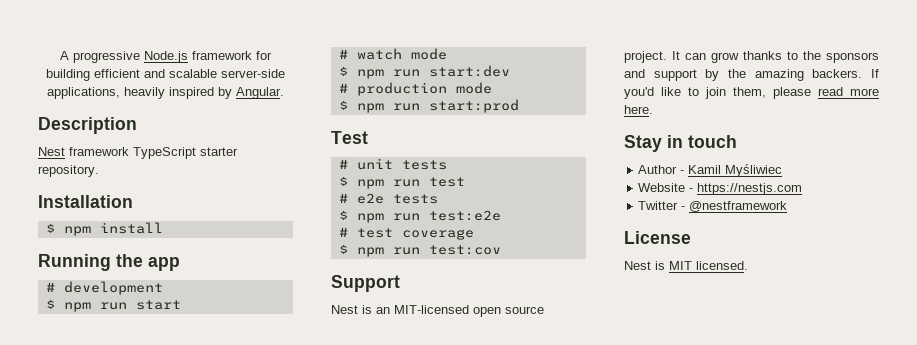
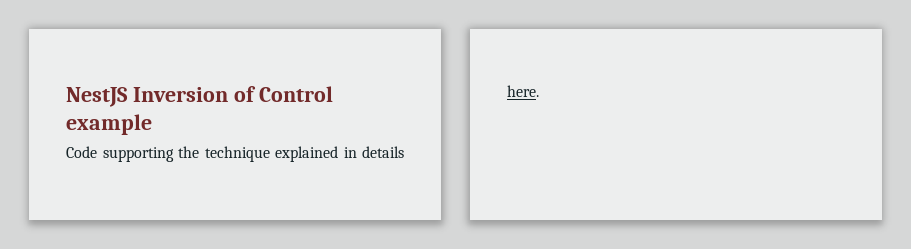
[60,51,272,63] [46,69,285,81] [47,87,284,99] [38,117,137,134] [38,147,238,159] [38,165,99,177] [38,195,133,208] [45,222,163,236] [38,254,180,271] [45,281,163,295] [45,299,181,312] [338,48,447,60] [338,65,510,79] [338,82,492,96] [338,99,519,113] [331,131,368,144] [338,158,447,170] [338,176,465,189] [338,193,438,204] [338,210,501,223] [338,227,474,240] [338,244,501,257] [331,275,400,292] [331,305,544,317] [624,51,879,63] [624,69,879,81] [624,87,879,99] [624,105,653,114] [624,135,737,152] [638,164,783,177] [638,183,803,195] [638,201,788,212] [624,231,691,244] [624,261,748,270] A progressive Node.js framework for building efficient and scalable server-side applications, heavily inspired by Angular. // Description // Nest framework TypeScript starter repository. // Installation // $ npm install // Running the app // # development // $ npm run start // # watch mode // $ npm run start:dev // # production mode // $ npm run start:prod // Test // # unit tests // $ npm run test // # e2e tests // $ npm run test:e2e // # test coverage // $ npm run test:cov // Support // Nest is an MIT-licensed open source project. It can grow thanks to the sponsors and support by the amazing backers. If you'd like to join them, please read more here. // Stay in touch // Author - Kamil Myśliwiec // Website - https://nestjs.com // Twitter - @nestframework // License // Nest is MIT licensed. -> [66,86,333,107] [66,114,152,135] [66,146,404,162] [507,85,539,97] NestJS Inversion of Control example // Code supporting the technique explained in details here.

